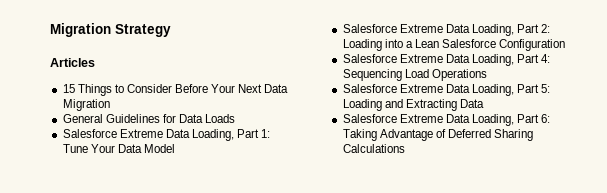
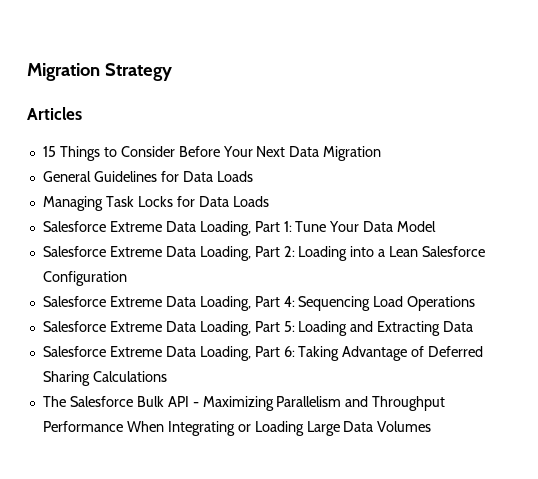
(236, 118) none -> [42,196,269,211] // Managing Task Locks for Data Loads
(405, 148) none -> [42,396,446,411] [42,421,432,436] // The Salesforce Bulk API - Maximizing Parallelism and Throughput Performance When Integrating or Loading Large Data Volumes

